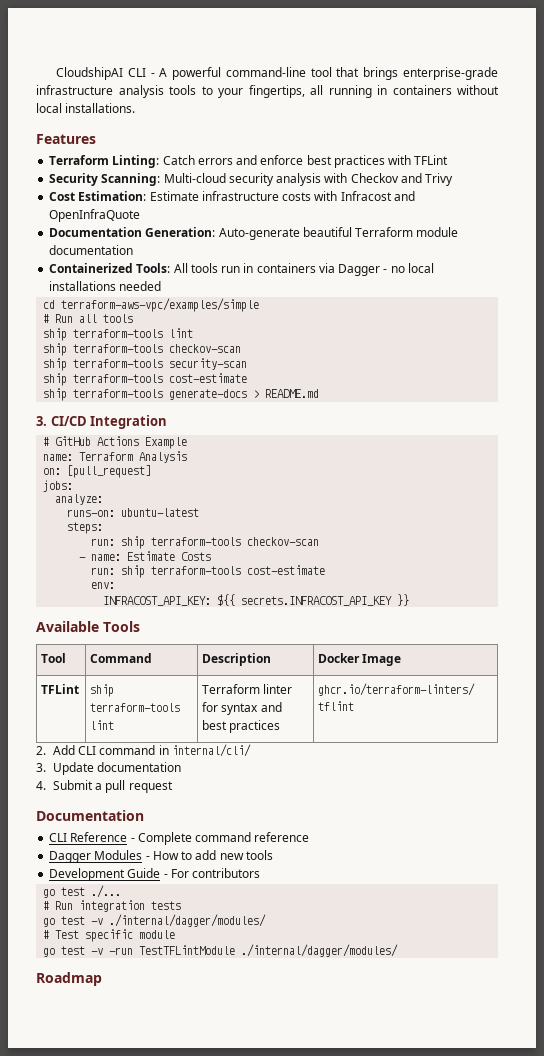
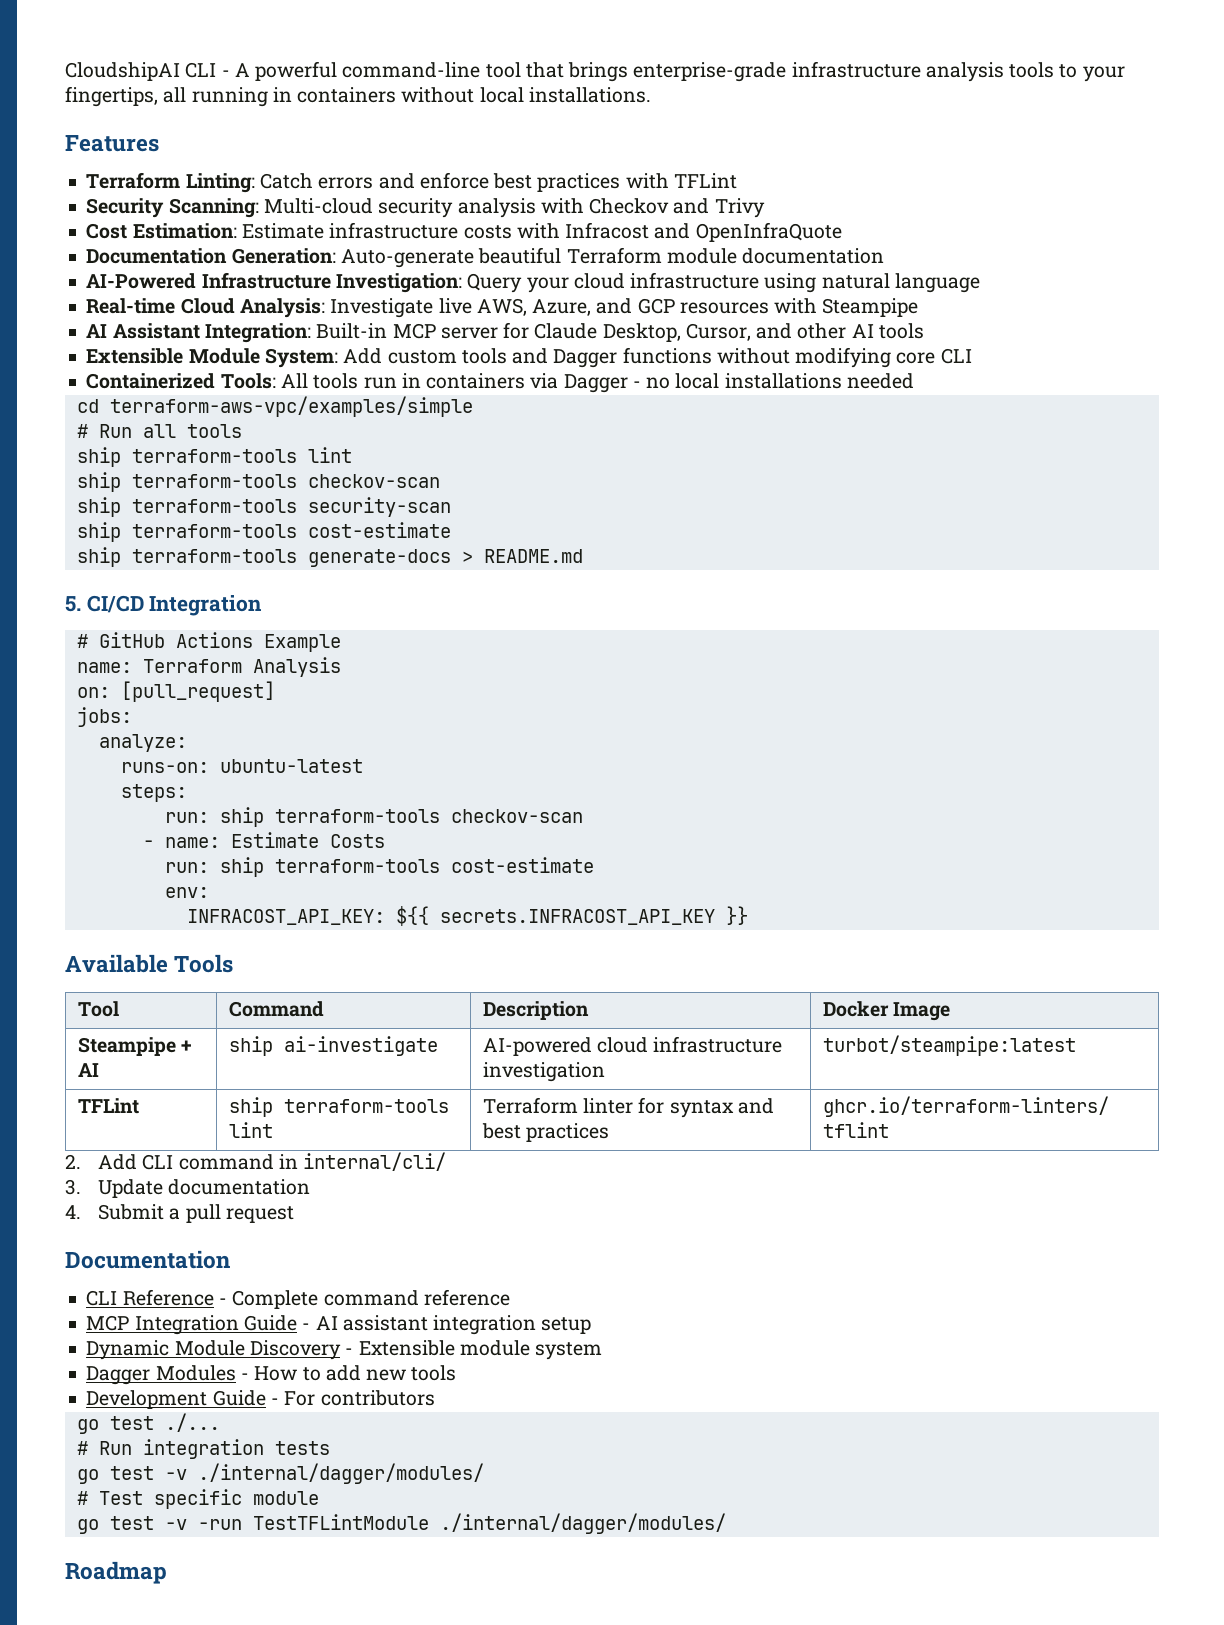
(134, 250) none -> [86,272,980,293] [86,298,919,318] [86,322,924,343] [86,347,972,368] // AI-Powered Infrastructure Investigation: Query your cloud infrastructure using natural language // Real-time Cloud Analysis: Investigate live AWS, Azure, and GCP resources with Steampipe // AI Assistant Integration: Built-in MCP server for Claude Desktop, Cursor, and other AI tools // Extensible Module System: Add custom tools and Dagger functions without modifying core CLI
[36,416,47,426] 3. -> [65,596,81,612] 5.
(402, 660) none -> [77,1037,192,1056] [77,1063,99,1077] [228,1036,438,1056] [482,1036,783,1056] [482,1062,605,1082] [822,1035,1076,1056] // Steampipe + AI | ship ai-investigate | AI-powered cloud infrastructure investigation | turbot/steampipe:latest
(310, 837) none -> [86,1315,592,1335] [86,1340,603,1360] // MCP Integration Guide - AI assistant integration setup // Dynamic Module Discovery - Extensible module system

